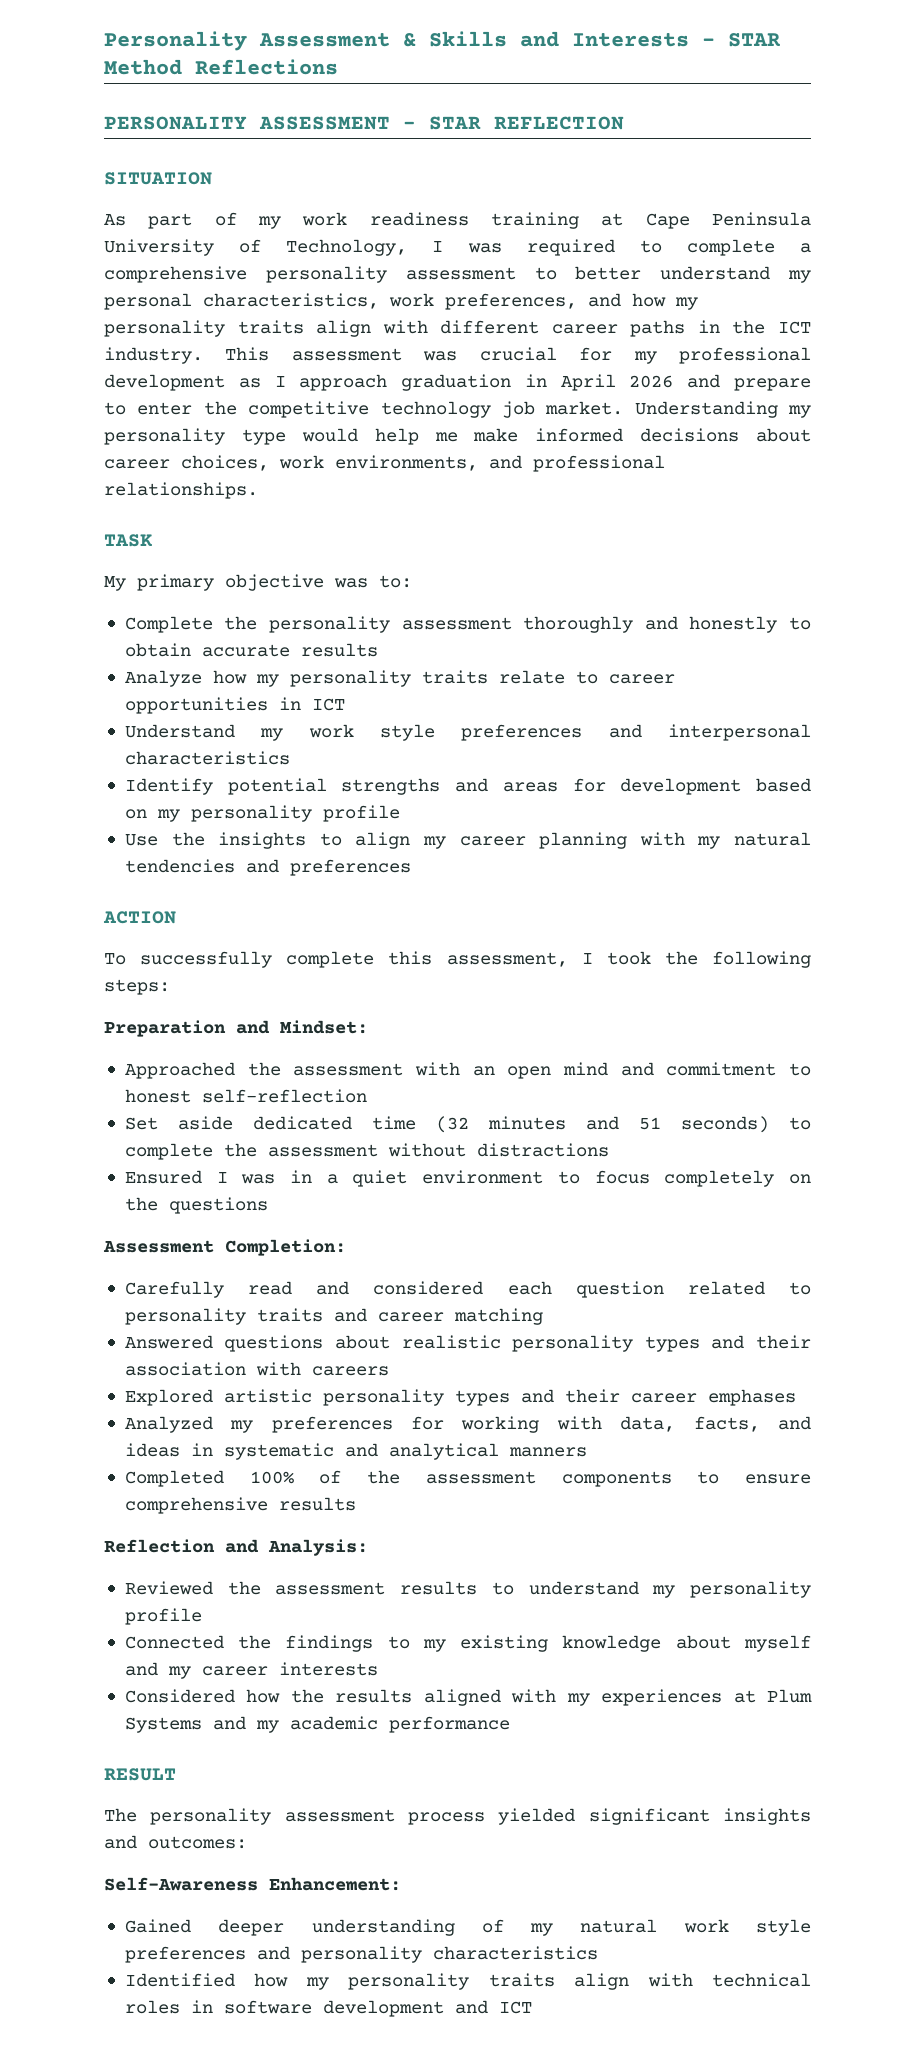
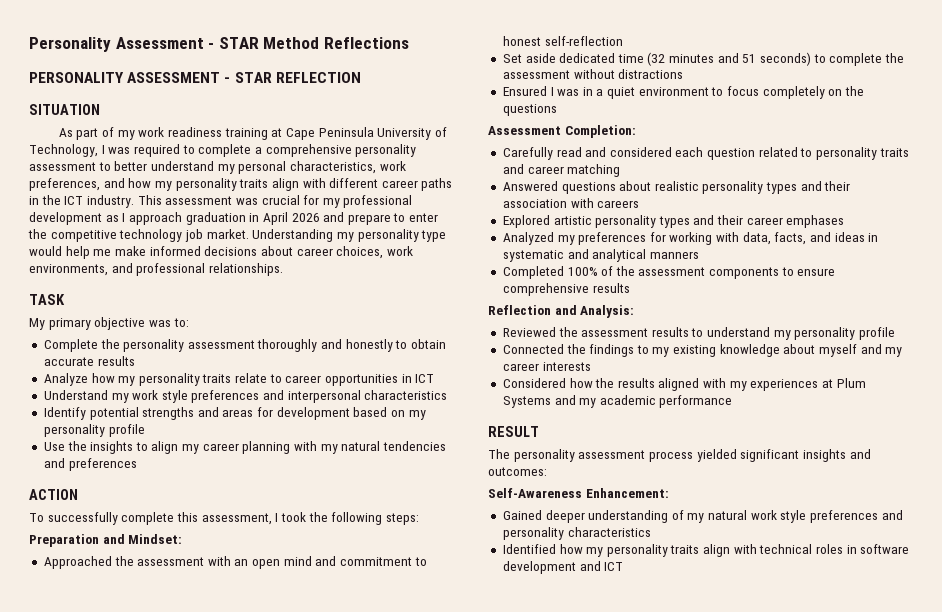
[403,31,689,47] & Skills and Interests -> (204, 43) none

